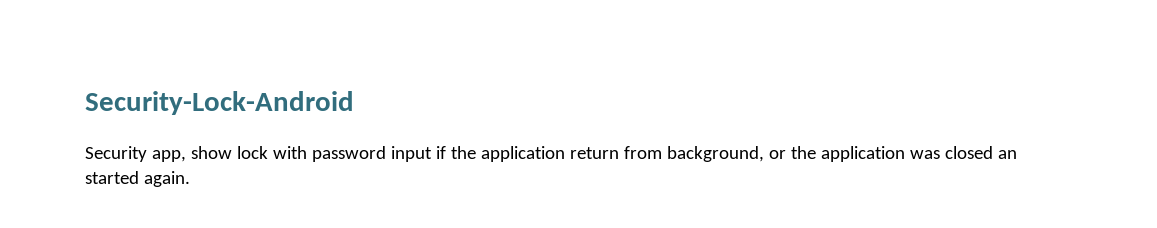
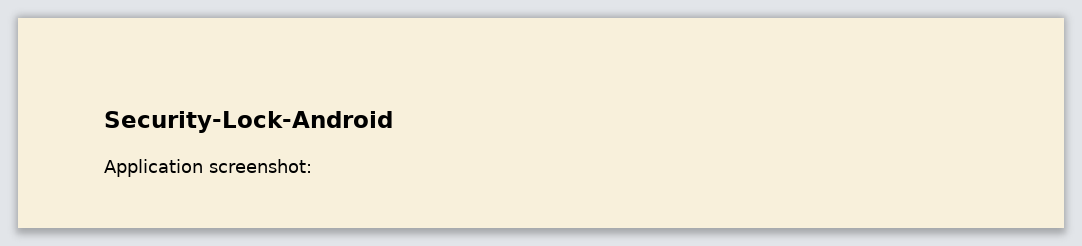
[85,146,1017,162] [85,171,190,187] Security app, show lock with password input if the application return from background, or the application was closed an started again. -> [104,159,312,177] Application screenshot:

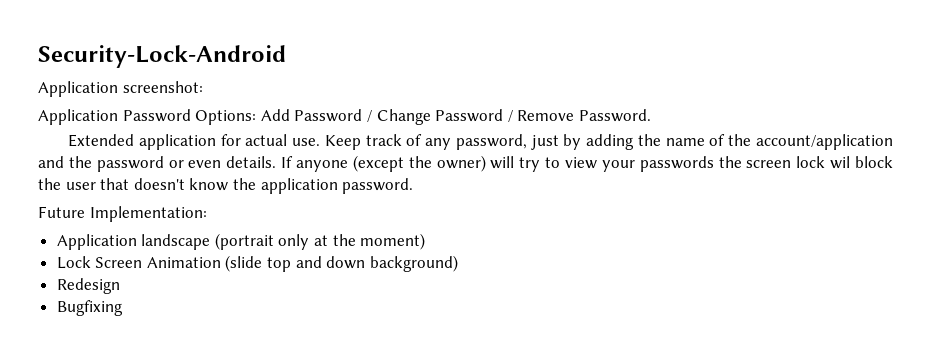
(312, 166) none -> [38,109,651,125] [68,134,894,150] [38,155,894,172] [38,178,414,194] [38,206,207,222] [56,233,426,250] [56,255,458,272] [56,278,120,294] [56,300,123,316] // Application Password Options: Add Password / Change Password / Remove Password. // Extended application for actual use. Keep track of any password, just by adding the name of the account/application and the password or even details. If anyone (except the owner) will try to view your passwords the screen lock wil block the user that doesn't know the application password. // Future Implementation: // Application landscape (portrait only at the moment) // Lock Screen Animation (slide top and down background) // Redesign // Bugfixing

